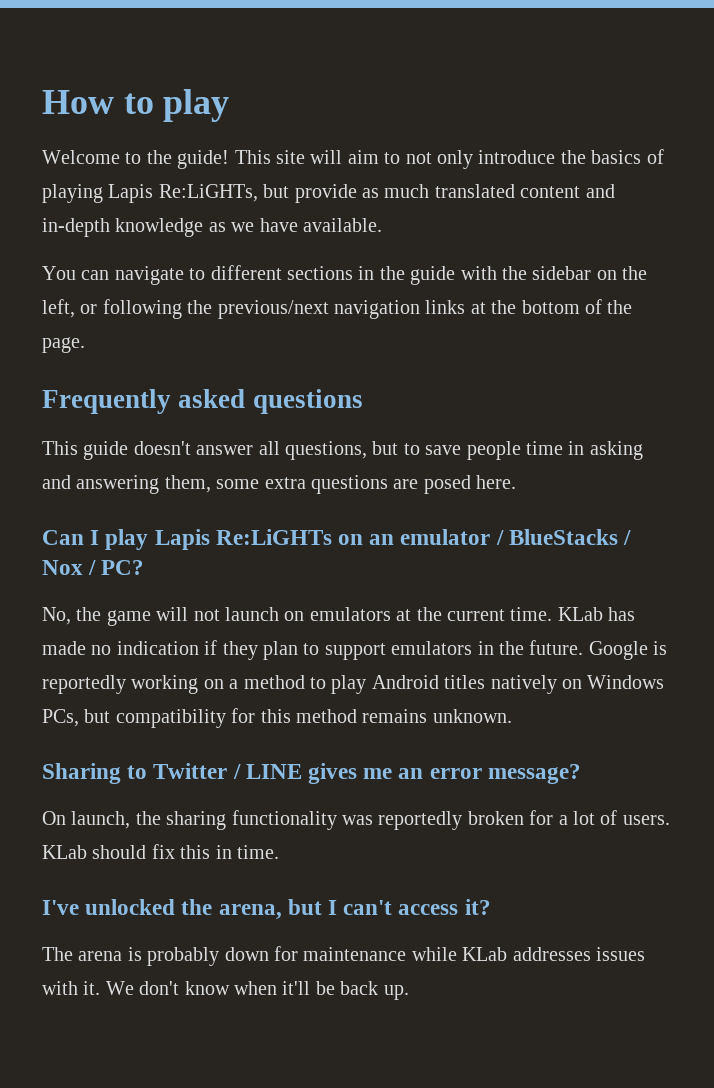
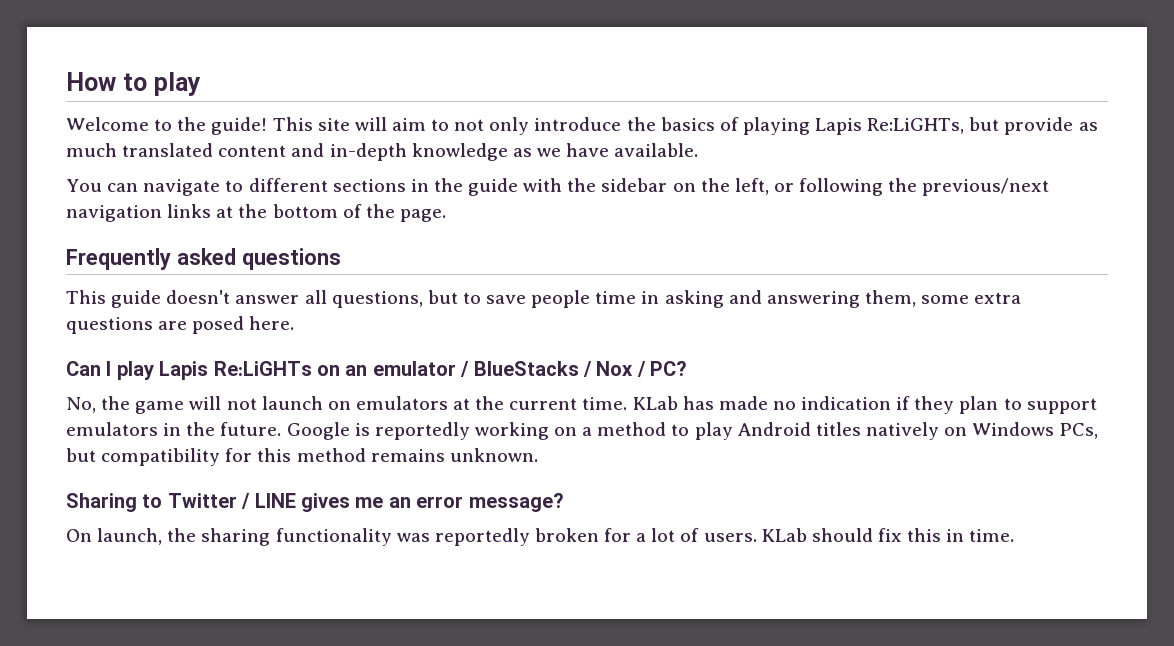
[42,899,491,920] [42,946,645,966] [42,981,409,1000] // I've unlocked the arena, but I can't access it? // The arena is probably down for maintenance while KLab addresses issues with it. We don't know when it'll be back up. -> (1015, 535) none

